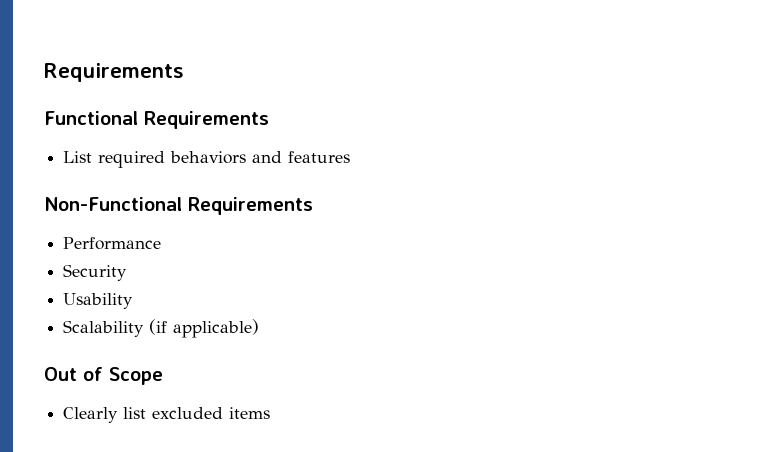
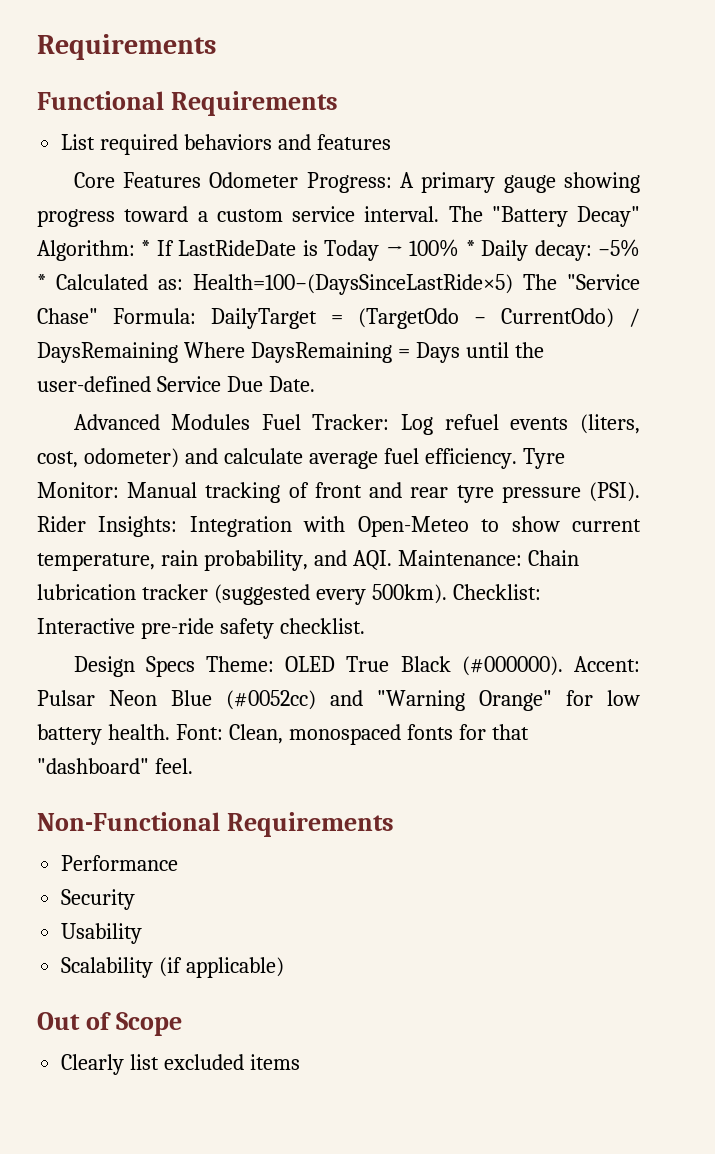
(351, 157) none -> [73,172,640,193] [37,206,640,227] [37,239,640,261] [37,274,640,295] [37,308,640,329] [37,342,544,363] [37,376,315,392] [73,414,641,435] [37,448,565,469] [37,482,640,503] [37,516,642,537] [37,550,579,571] [37,584,541,605] [37,618,365,639] [73,656,641,677] [37,690,640,711] [37,724,529,745] [37,758,193,774] // Core Features Odometer Progress: A primary gauge showing progress toward a custom service interval. The "Battery Decay" Algorithm: * If LastRideDate is Today → 100% * Daily decay: −5% * Calculated as: Health=100−(DaysSinceLastRide×5) The "Service Chase" Formula: DailyTarget = (TargetOdo − CurrentOdo) / DaysRemaining Where DaysRemaining = Days until the user-defined Service Due Date. // Advanced Modules Fuel Tracker: Log refuel events (liters, cost, odometer) and calculate average fuel efficiency. Tyre Monitor: Manual tracking of front and rear tyre pressure (PSI). Rider Insights: Integration with Open-Meteo to show current temperature, rain probability, and AQI. Maintenance: Chain lubrication tracker (suggested every 500km). Checklist: Interactive pre-ride safety checklist. // Design Specs Theme: OLED True Black (#000000). Accent: Pulsar Neon Blue (#0052cc) and "Warning Orange" for low battery health. Font: Clean, monospaced fonts for that "dashboard" feel.

